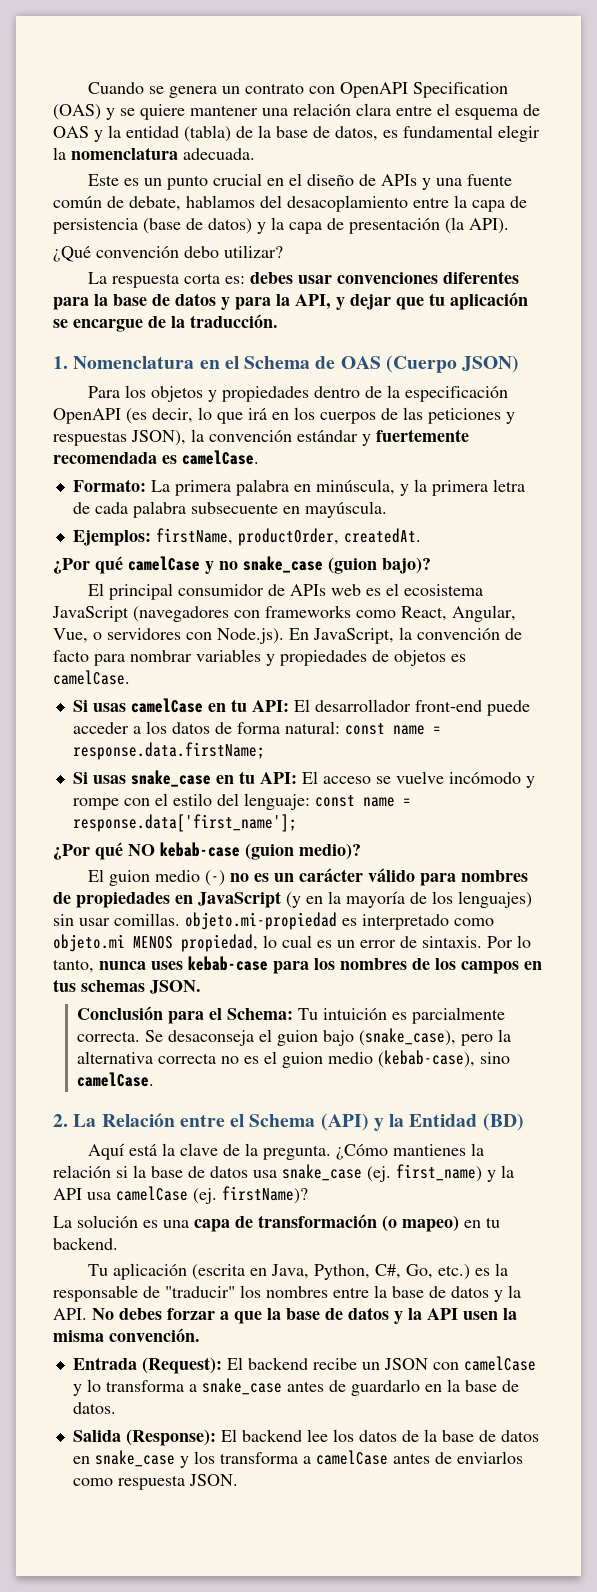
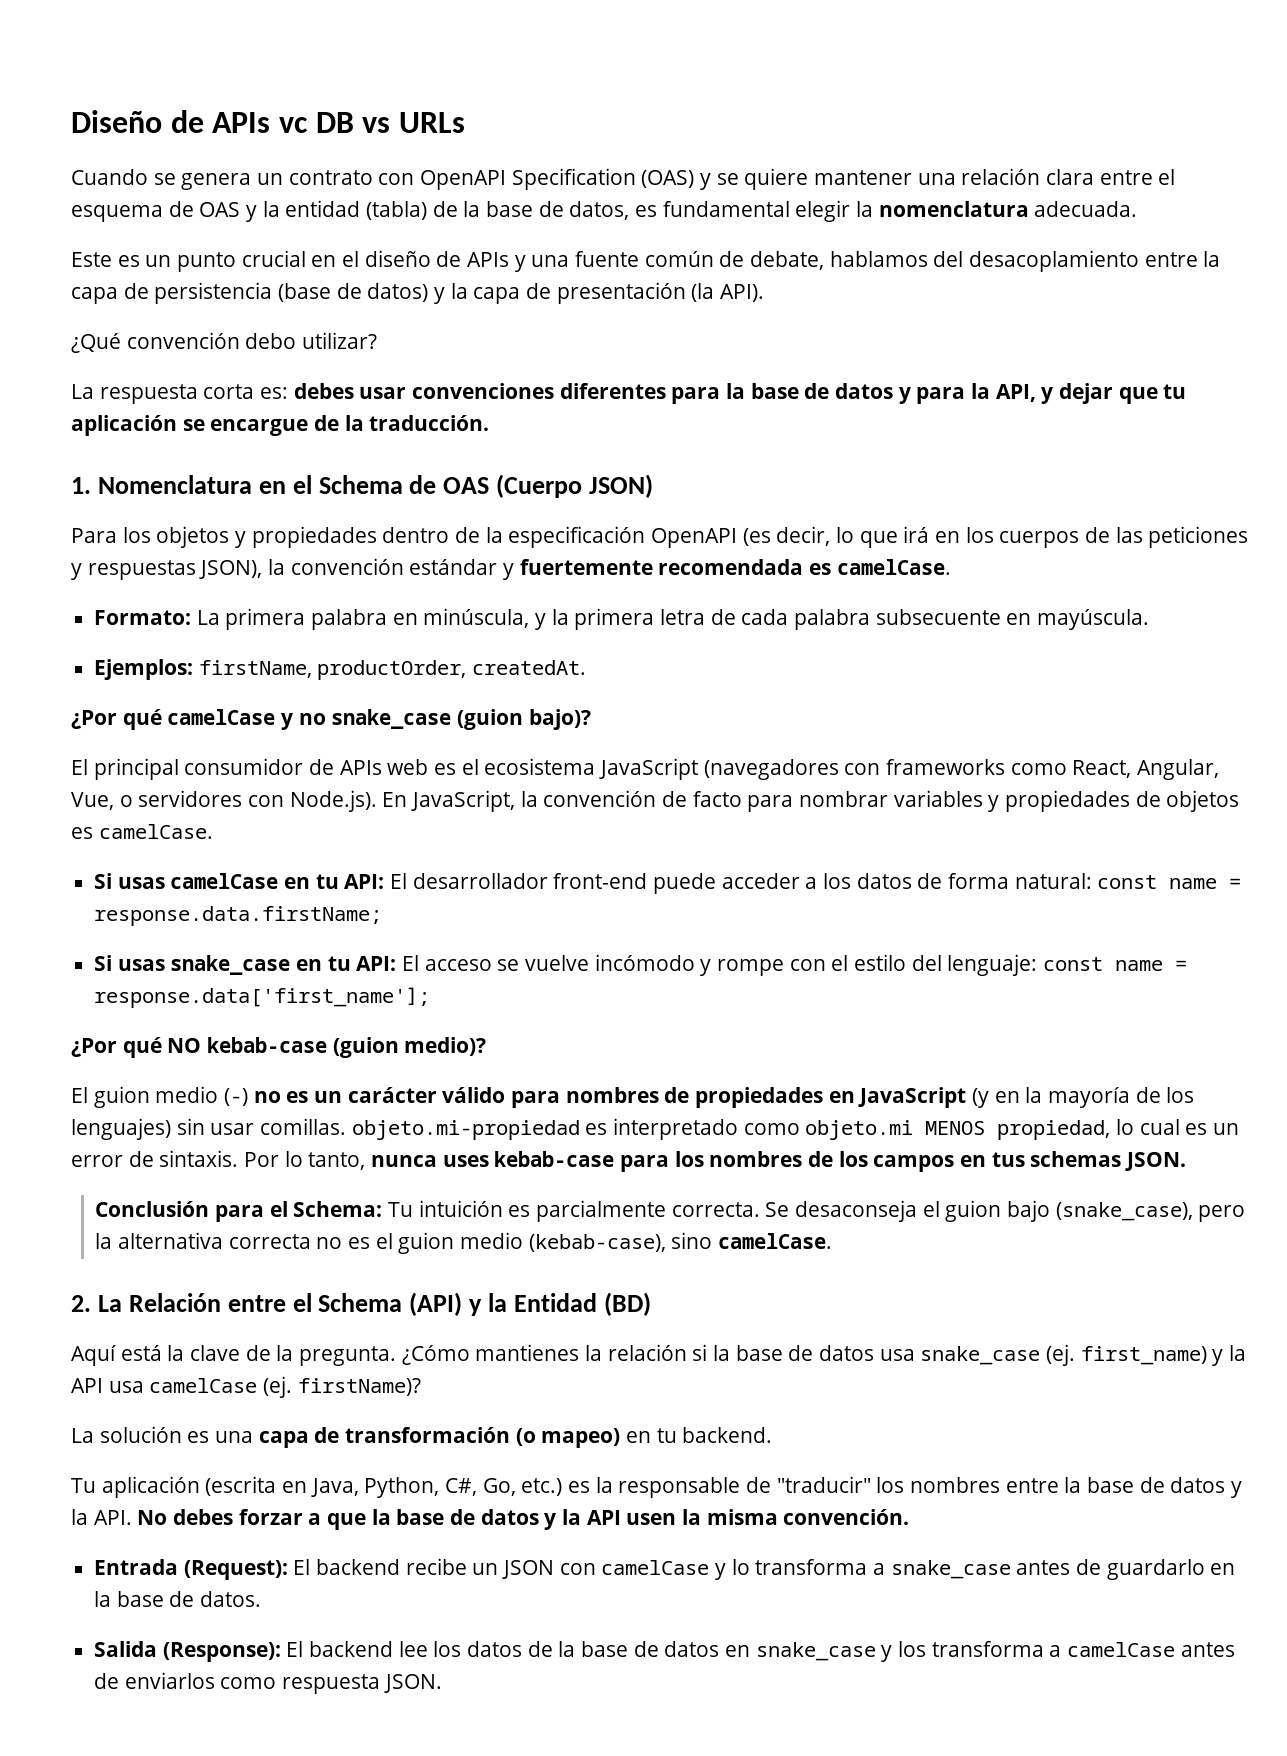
(87, 88) none -> [71,110,465,133] Diseño de APIs vc DB vs URLs //

